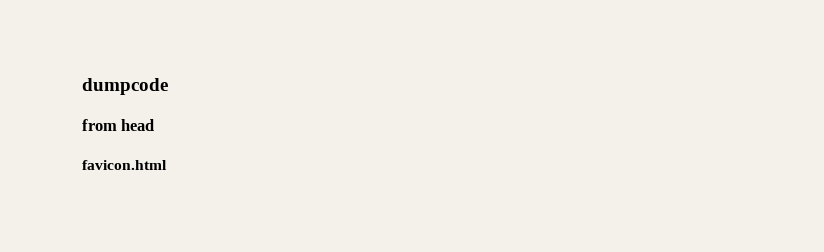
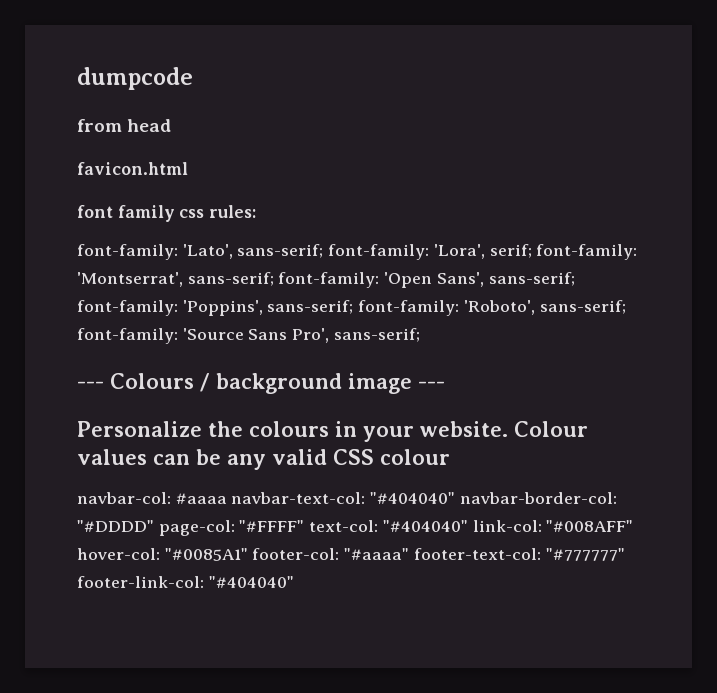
(167, 165) none -> [77,205,257,222] [77,244,638,260] [77,272,575,288] [77,300,626,316] [77,328,420,344] [77,373,445,394] [77,421,588,442] [77,449,450,470] [77,492,617,504] [77,520,634,536] [77,548,625,561] [77,576,294,588] // font family css rules: // font-family: 'Lato', sans-serif; font-family: 'Lora', serif; font-family: 'Montserrat', sans-serif; font-family: 'Open Sans', sans-serif; font-family: 'Poppins', sans-serif; font-family: 'Roboto', sans-serif; font-family: 'Source Sans Pro', sans-serif; // --- Colours / background image --- // Personalize the colours in your website. Colour values can be any valid CSS colour // navbar-col: #aaaa navbar-text-col: "#404040" navbar-border-col: "#DDDD" page-col: "#FFFF" text-col: "#404040" link-col: "#008AFF" hover-col: "#0085A1" footer-col: "#aaaa" footer-text-col: "#777777" footer-link-col: "#404040"

